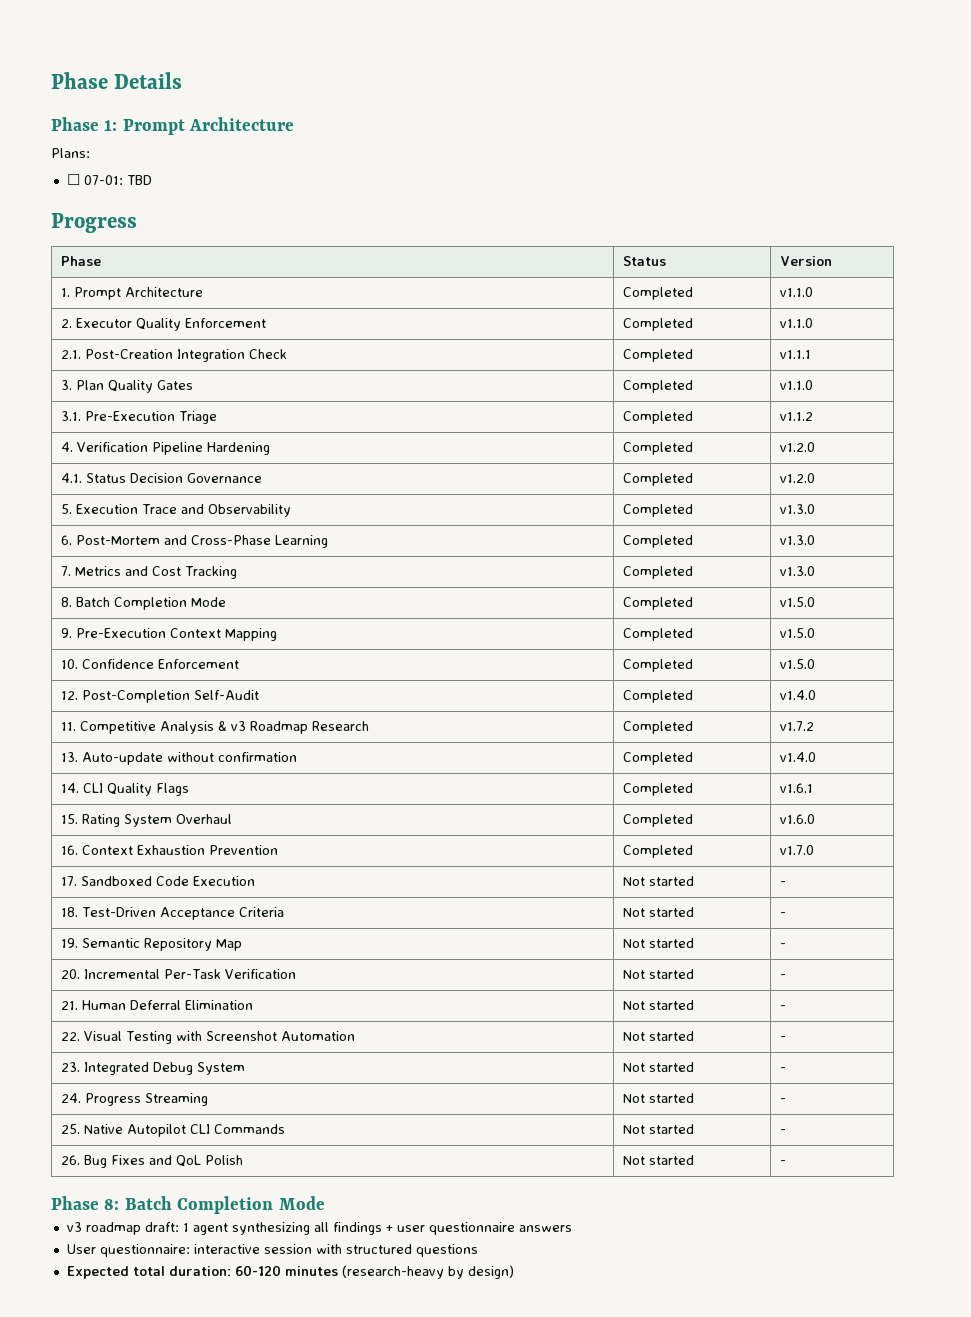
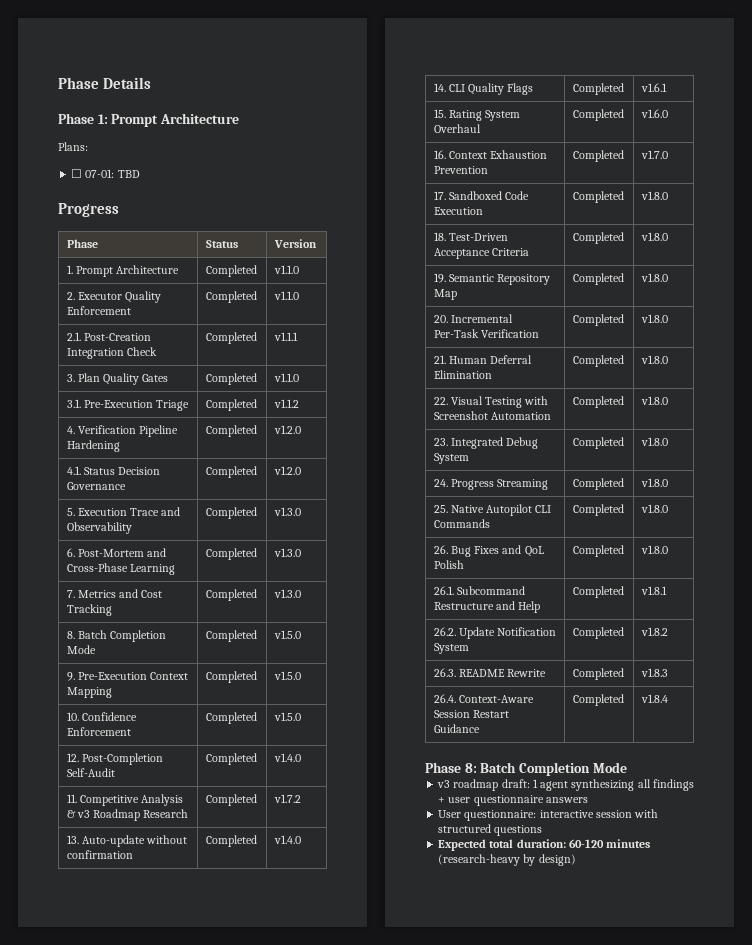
[623,876,695,886] [780,881,787,886] Not started | - -> [572,191,624,203] [640,191,668,200] Completed | v1.8.0
[623,907,695,917] [780,912,787,917] Not started | - -> [572,232,624,244] [640,232,668,241] Completed | v1.8.0
[623,938,695,948] [780,943,787,948] Not started | - -> [572,273,624,285] [640,273,668,282] Completed | v1.8.0
[623,969,695,979] [780,974,787,979] Not started | - -> [572,314,624,326] [640,314,668,323] Completed | v1.8.0
[623,1000,695,1010] [780,1005,787,1010] Not started | - -> [572,355,624,367] [640,355,668,364] Completed | v1.8.0
[623,1031,695,1041] [780,1036,787,1041] Not started | - -> [572,396,624,408] [640,396,668,405] Completed | v1.8.0
[623,1062,695,1072] [780,1067,787,1072] Not started | - -> [572,437,624,449] [640,437,668,446] Completed | v1.8.0
[623,1093,695,1103] [780,1098,787,1103] Not started | - -> [572,478,624,490] [640,478,668,487] Completed | v1.8.0
[623,1124,695,1134] [780,1129,787,1134] Not started | - -> [572,504,624,516] [640,504,668,513] Completed | v1.8.0
[623,1155,695,1165] [780,1160,787,1165] Not started | - -> [572,545,624,557] [640,545,668,554] [433,586,525,595] [433,601,541,613] [572,586,624,598] [640,586,667,595] [433,627,557,639] [433,643,469,654] [572,627,624,639] [640,627,668,636] [433,668,547,677] [572,668,624,680] [640,668,668,677] [433,694,534,703] [433,710,509,718] [433,724,480,733] [572,694,624,706] [640,694,668,703] Completed | v1.8.0 // 26.1. Subcommand Restructure and Help | Completed | v1.8.1 // 26.2. Update Notification System | Completed | v1.8.2 // 26.3. README Rewrite | Completed | v1.8.3 // 26.4. Context-Aware Session Restart Guidance | Completed | v1.8.4

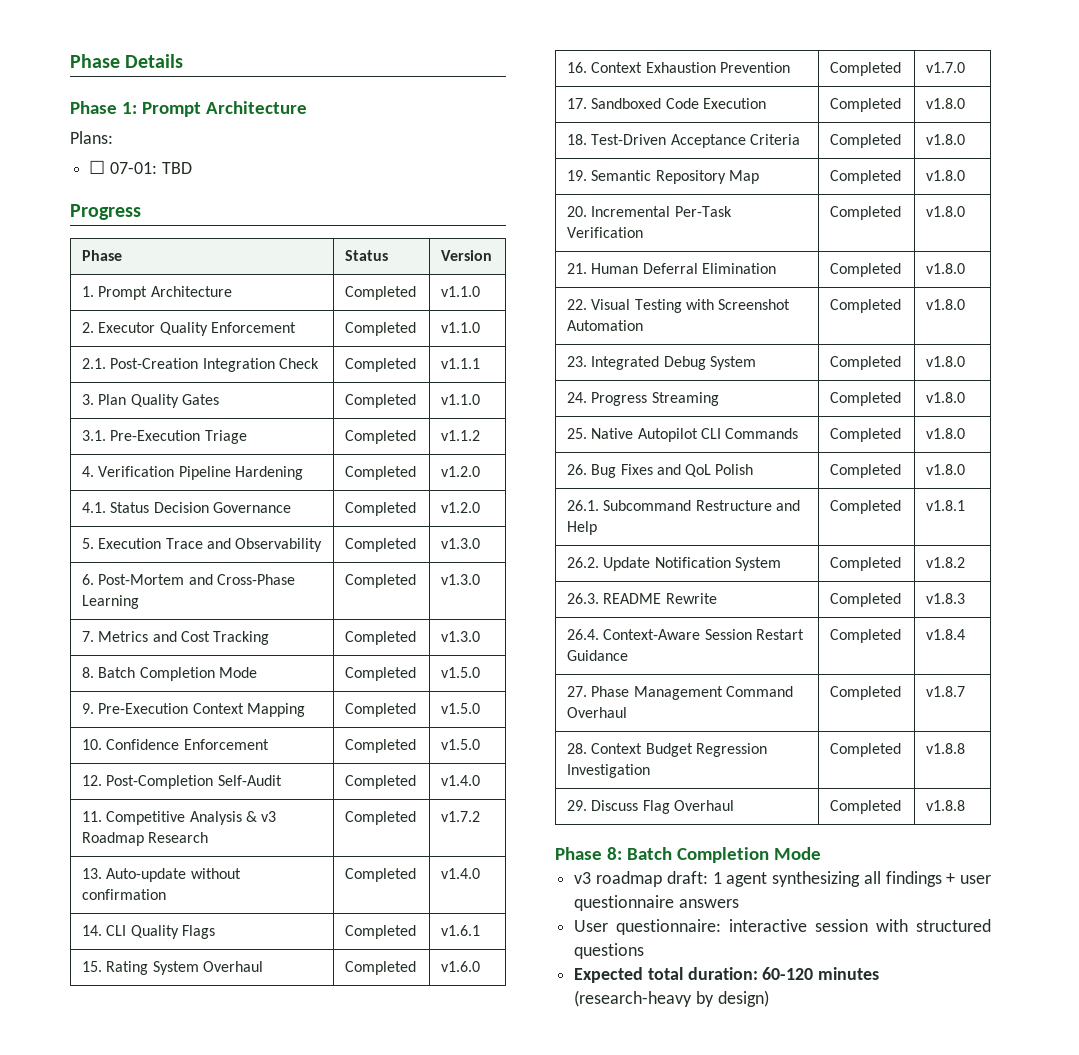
(668, 698) none -> [566,686,793,700] [566,707,627,718] [829,686,901,700] [925,686,965,697] [566,743,767,757] [566,764,650,778] [829,743,901,757] [925,743,965,754] [566,800,734,814] [829,800,901,814] [925,800,965,811] // 27. Phase Management Command Overhaul | Completed | v1.8.7 // 28. Context Budget Regression Investigation | Completed | v1.8.8 // 29. Discuss Flag Overhaul | Completed | v1.8.8

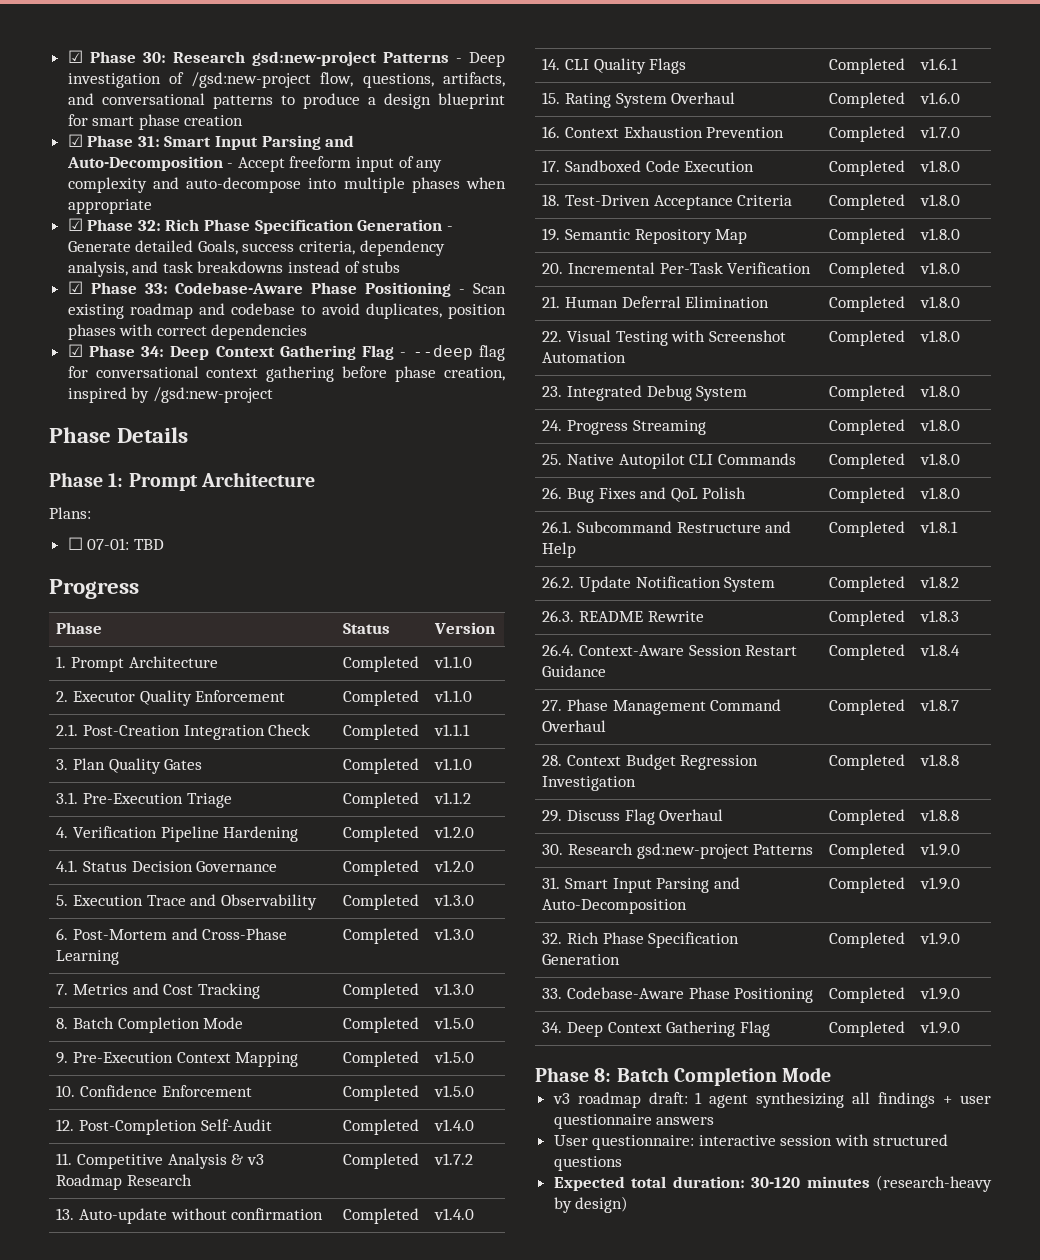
(70, 61) none -> [67,50,505,67] [67,72,505,88] [67,93,505,109] [67,114,244,130] [67,134,355,150] [66,156,443,172] [67,177,506,193] [67,199,152,214] [67,218,453,234] [67,240,445,256] [67,261,401,277] [67,281,506,297] [67,303,507,319] [67,324,308,340] [67,344,505,361] [67,366,505,382] [67,387,273,403] ☑ Phase 30: Research gsd:new-project Patterns - Deep investigation of /gsd:new-project flow, questions, artifacts, and conversational patterns to produce a design blueprint for smart phase creation // ☑ Phase 31: Smart Input Parsing and Auto-Decomposition - Accept freeform input of any complexity and auto-decompose into multiple phases when appropriate // ☑ Phase 32: Rich Phase Specification Generation - Generate detailed Goals, success criteria, dependency analysis, and task breakdowns instead of stubs // ☑ Phase 33: Codebase-Aware Phase Positioning - Scan existing roadmap and codebase to avoid duplicates, position phases with correct dependencies // ☑ Phase 34: Deep Context Gathering Flag - --deep flag for conversational context gathering before phase creation, inspired by /gsd:new-project //
(965, 805) none -> [542,843,814,859] [829,843,906,859] [920,843,961,856] [542,877,740,893] [542,899,688,914] [829,877,906,893] [920,877,961,890] [542,932,740,948] [542,954,621,965] [829,932,906,948] [920,932,961,945] [542,987,814,1003] [829,987,906,1003] [920,987,961,1000] [542,1021,770,1037] [829,1021,906,1037] [920,1021,961,1034] // 30. Research gsd:new-project Patterns | Completed | v1.9.0 // 31. Smart Input Parsing and Auto-Decomposition | Completed | v1.9.0 // 32. Rich Phase Specification Generation | Completed | v1.9.0 // 33. Codebase-Aware Phase Positioning | Completed | v1.9.0 // 34. Deep Context Gathering Flag | Completed | v1.9.0
[762,967,814,980] 60-120 -> [751,1177,801,1188] 30-120

